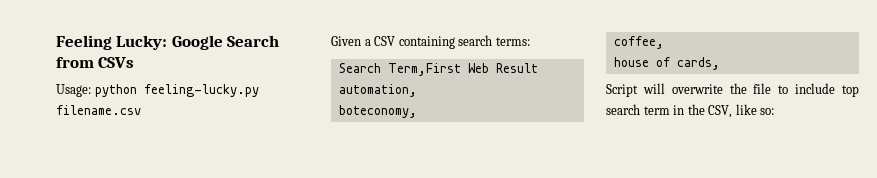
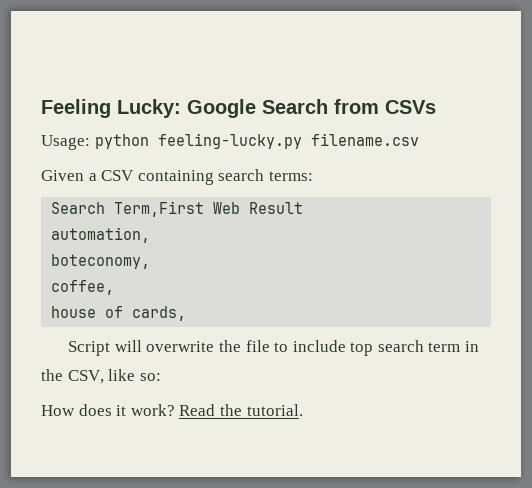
(775, 111) none -> [41,404,303,416] // How does it work? Read the tutorial.

